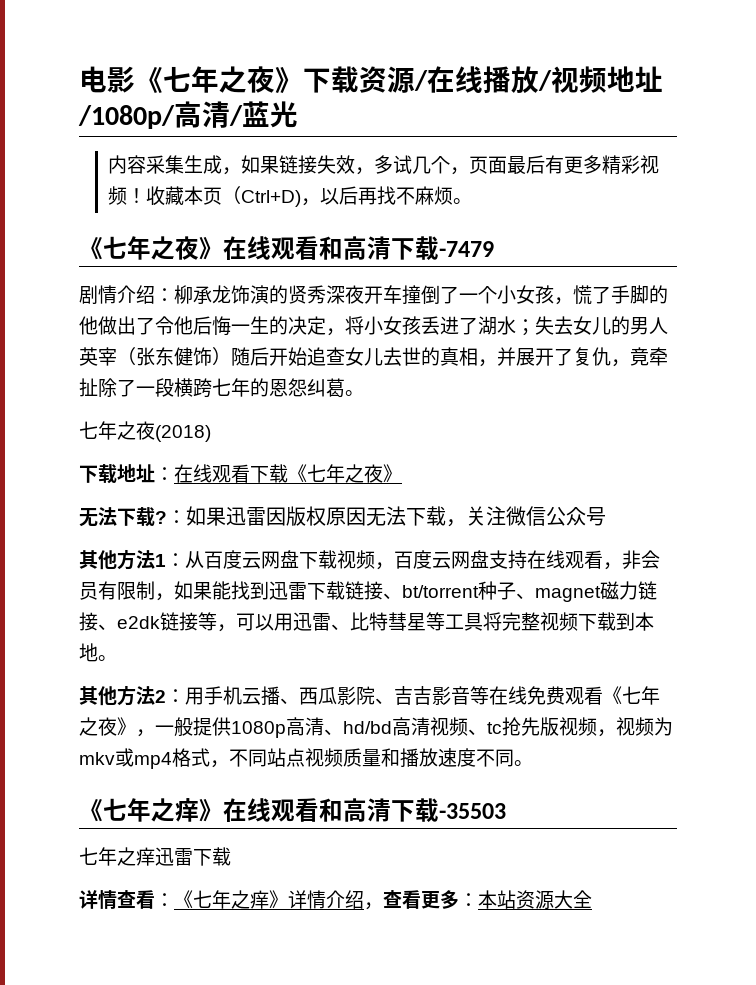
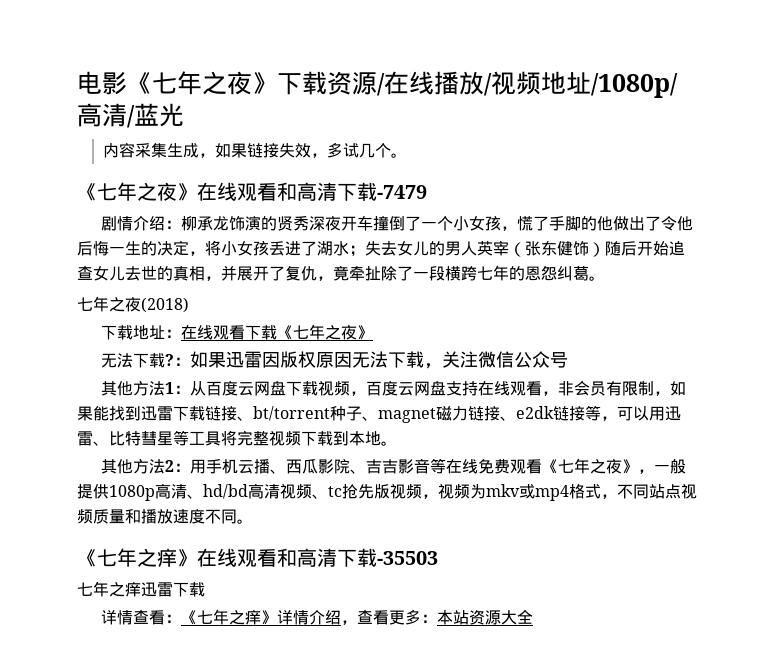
[450,155,660,175] [108,186,454,207] ，页面最后有更多精彩视频！收藏本页（Ctrl+D)，以后再找不麻烦 -> (392, 150) none

